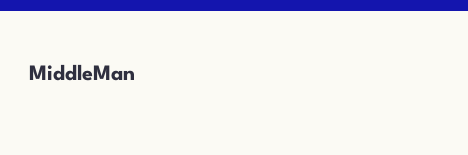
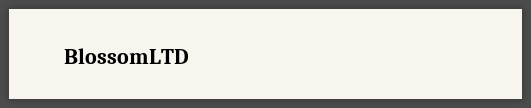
[29,64,135,81] MiddleMan -> [64,48,189,64] BlossomLTD

